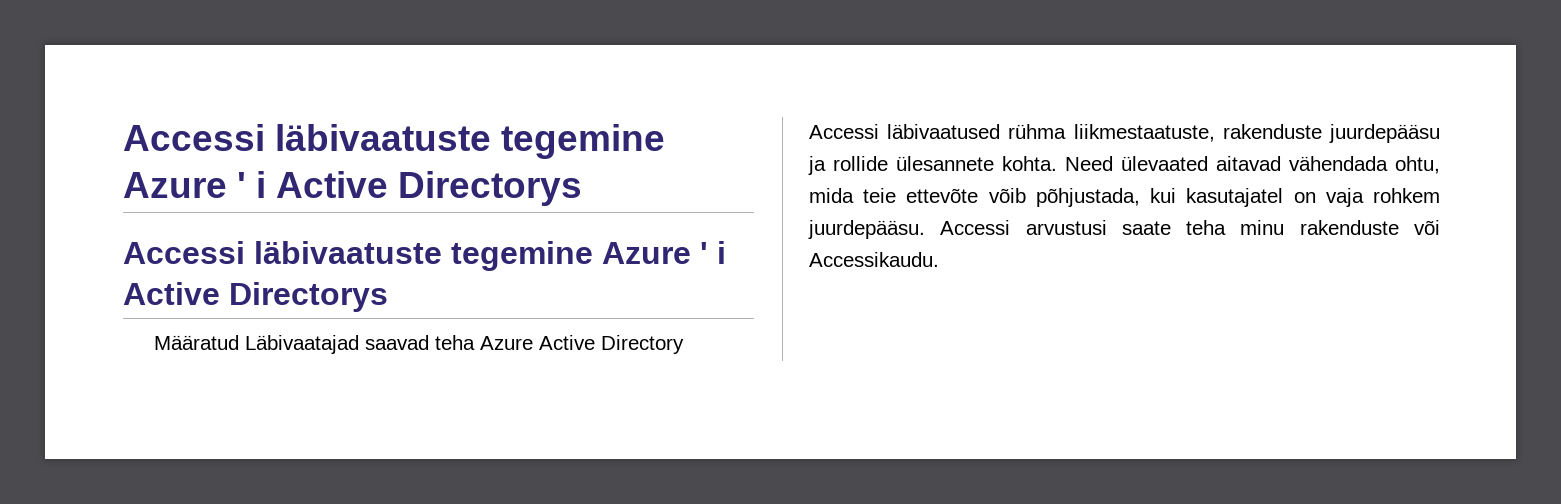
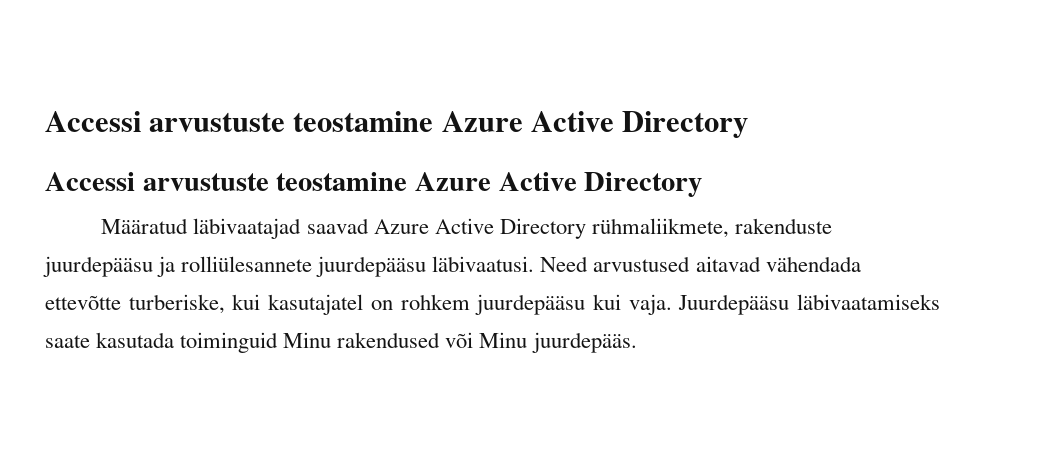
[123,124,665,159] [123,171,582,206] [123,241,726,271] [123,282,388,312] [153,335,684,354] [809,124,1440,143] [808,156,1440,175] [809,188,1440,207] [808,220,1440,239] [809,252,939,267] Accessi läbivaatuste tegemine Azure ' i Active Directorys // Accessi läbivaatuste tegemine Azure ' i Active Directorys // Määratud Läbivaatajad saavad teha Azure Active Directory Accessi läbivaatused rühma liikmestaatuste, rakenduste juurdepääsu ja rollide ülesannete kohta. Need ülevaated aitavad vähendada ohtu, mida teie ettevõte võib põhjustada, kui kasutajatel on vaja rohkem juurdepääsu. Accessi arvustusi saate teha minu rakenduste või Accessikaudu. -> [45,111,749,138] [45,172,703,197] [101,218,832,239] [43,256,861,277] [45,294,941,315] [45,332,637,353] Accessi arvustuste teostamine Azure Active Directory // Accessi arvustuste teostamine Azure Active Directory // Määratud läbivaatajad saavad Azure Active Directory rühmaliikmete, rakenduste juurdepääsu ja rolliülesannete juurdepääsu läbivaatusi. Need arvustused aitavad vähendada ettevõtte turberiske, kui kasutajatel on rohkem juurdepääsu kui vaja. Juurdepääsu läbivaatamiseks saate kasutada toiminguid Minu rakendused või Minu juurdepääs.

